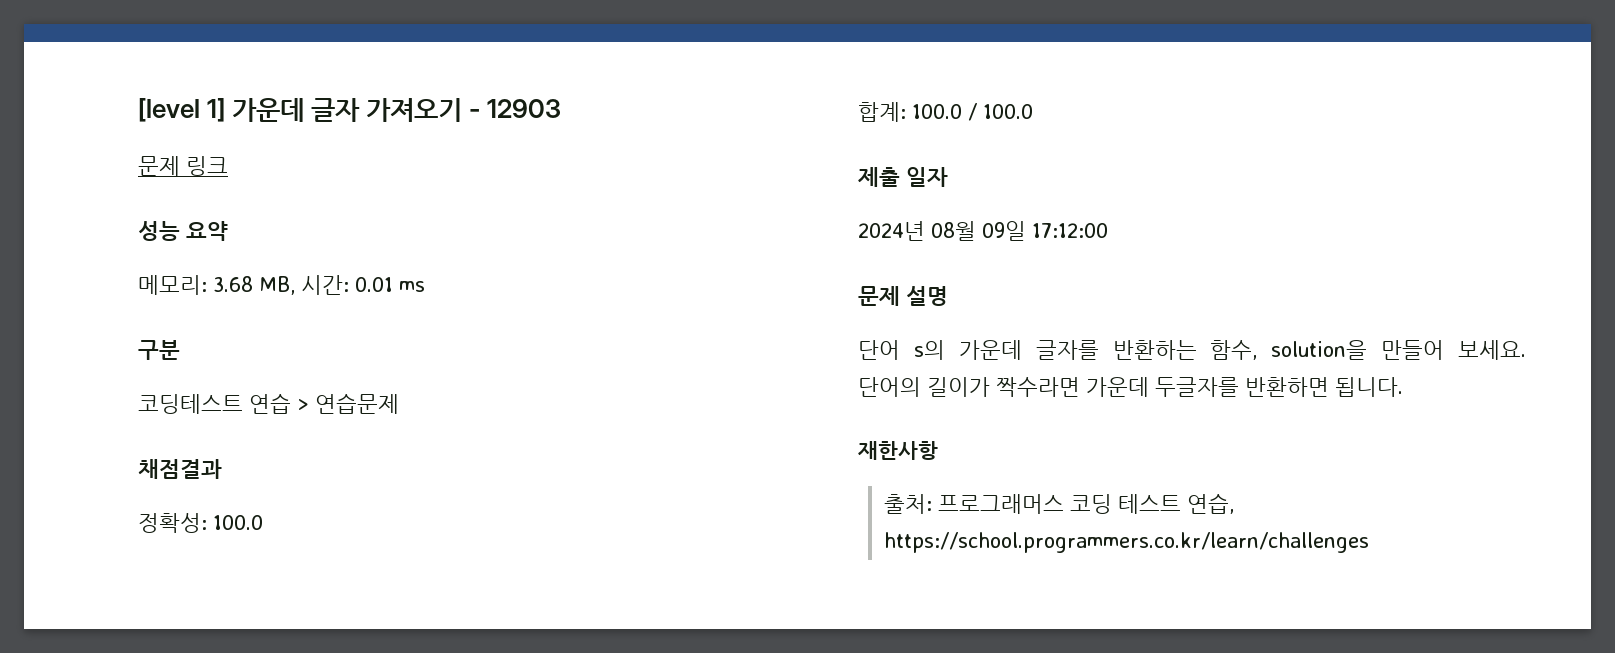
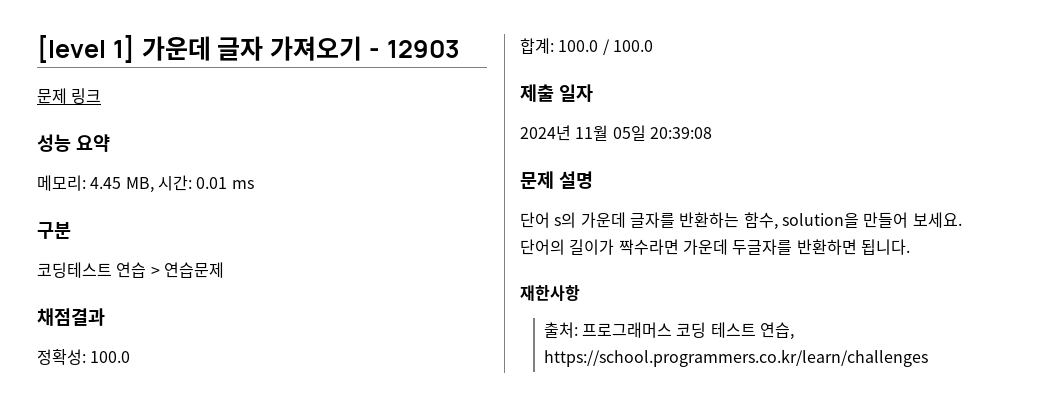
[213,276,253,292] 3.68 -> [90,177,122,189] 4.45
[931,221,1108,241] 08월 09일 17:12:00 -> [575,125,712,141] 11월 05일 20:39:08

